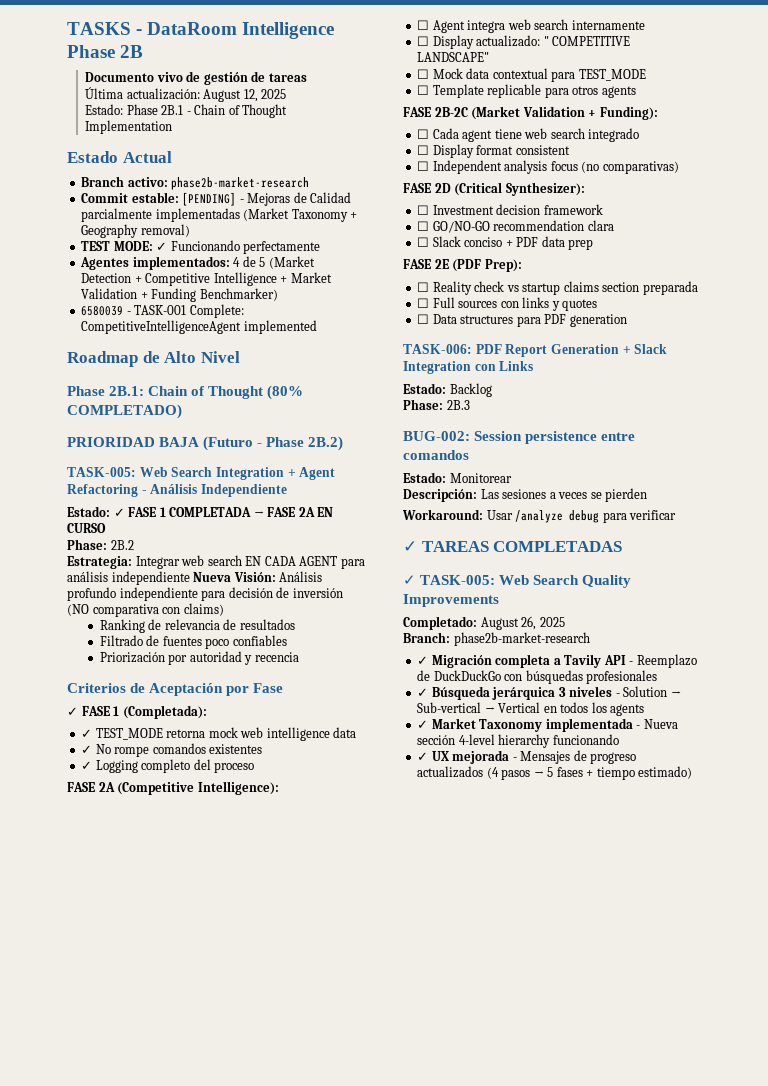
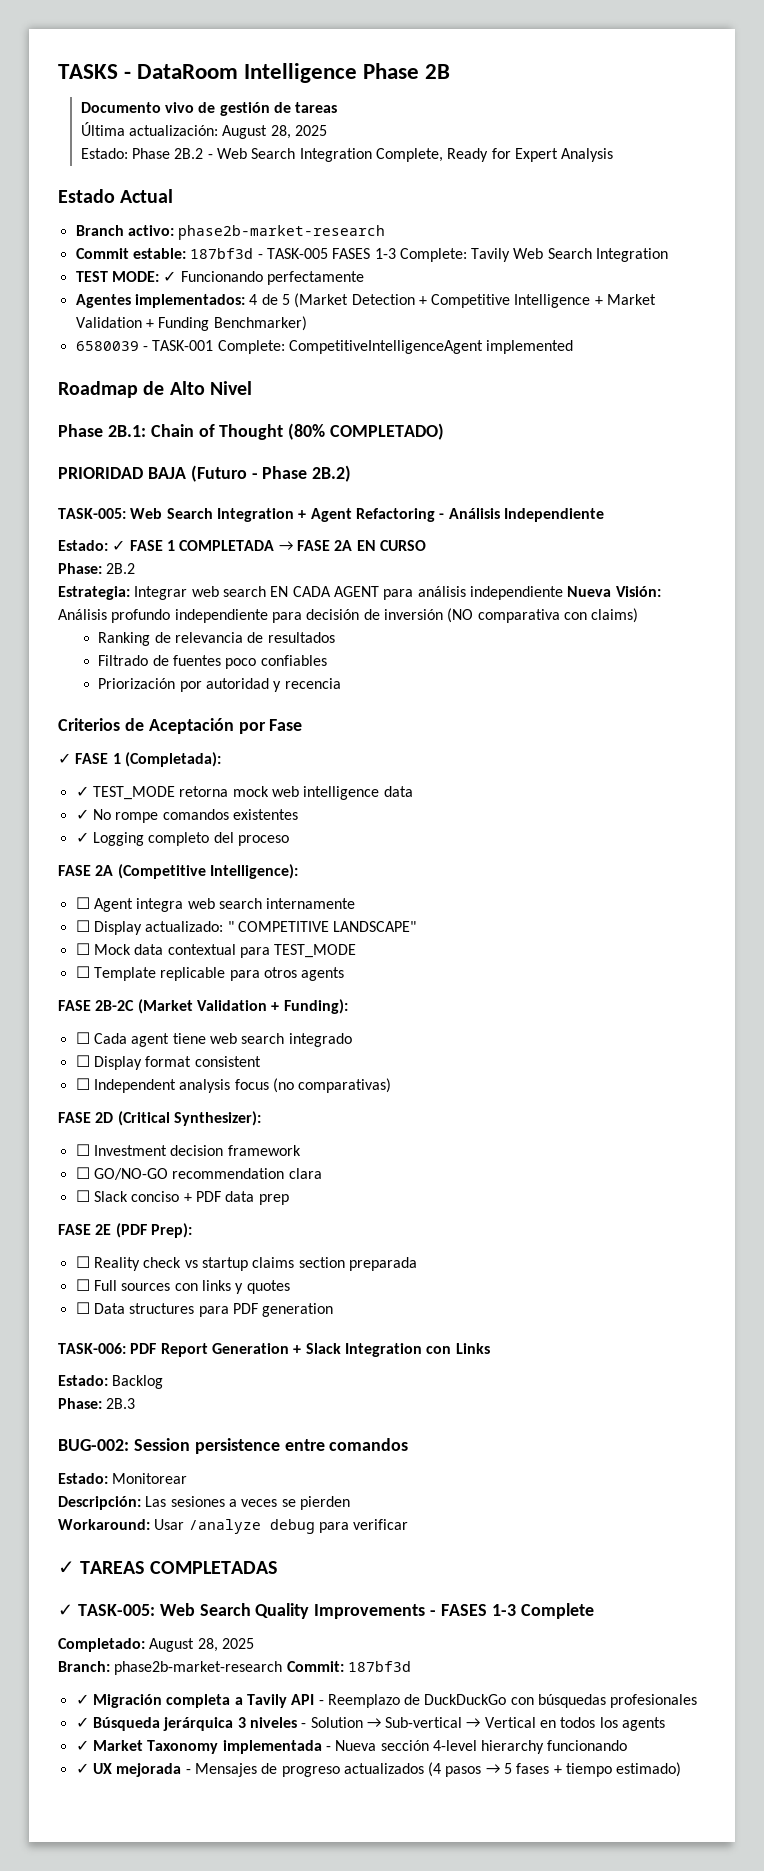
[243,89,258,102] 12, -> [270,125,291,139] 28,
[161,104,288,118] [85,120,173,134] 2B.1 - Chain of Thought Implementation -> [174,148,614,162] 2B.2 - Web Search Integration Complete, Ready for Expert Analysis
[182,192,352,206] [81,208,358,222] [81,224,190,238] [PENDING] - Mejoras de Calidad parcialmente implementadas (Market Taxonomy + Geography removal) -> [190,248,669,262] 187bf3d - TASK-005 FASES 1-3 Complete: Tavily Web Search Integration
(499, 600) none -> [430,1603,594,1619] - FASES 1-3 Complete
[521,616,537,630] 26, -> [197,1638,218,1652] 28,
(590, 639) none -> [286,1661,411,1672] Commit: 187bf3d

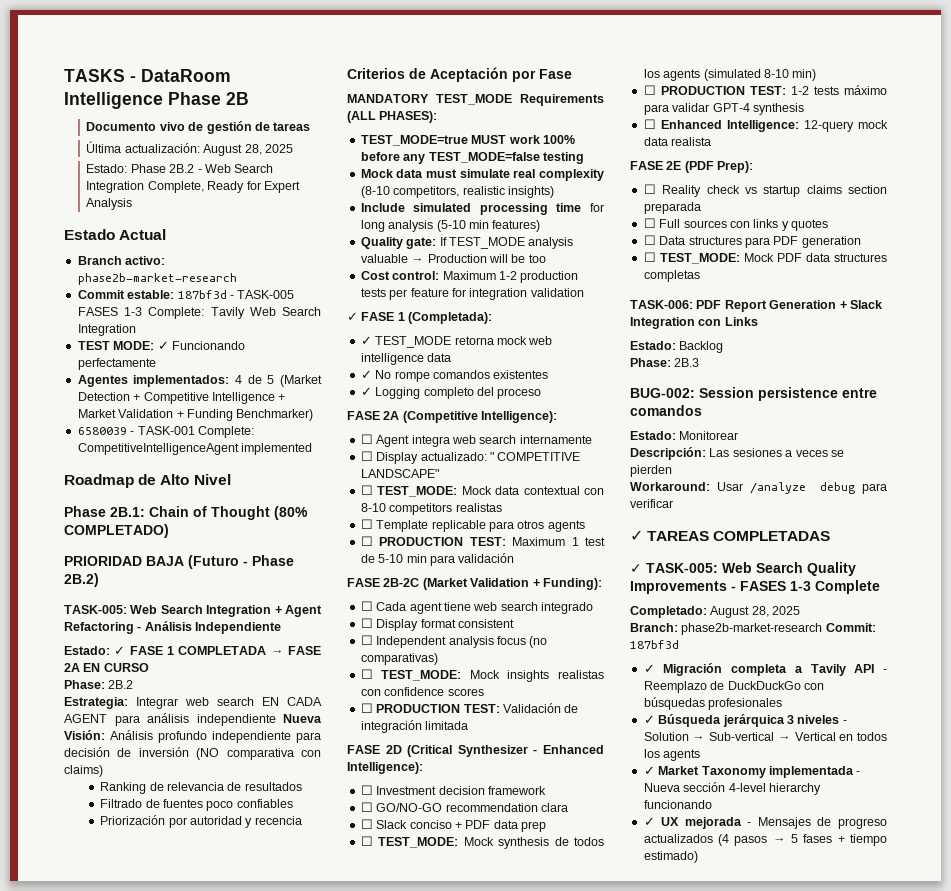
(303, 725) none -> [347,94,604,106] [347,111,438,123] [360,135,575,146] [360,152,584,164] [360,169,604,181] [360,186,554,198] [360,203,604,215] [360,220,541,232] [360,237,574,249] [360,254,546,263] [360,271,579,283] [360,288,584,300] // MANDATORY TEST_MODE Requirements (ALL PHASES): // TEST_MODE=true MUST work 100% before any TEST_MODE=false testing // Mock data must simulate real complexity (8-10 competitors, realistic insights) // Include simulated processing time for long analysis (5-10 min features) // Quality gate: If TEST_MODE analysis valuable → Production will be too // Cost control: Maximum 1-2 production tests per feature for integration validation
(90, 949) none -> [377,486,458,497] TEST_MODE:
[239,944,357,958] para TEST_MODE -> [584,488,604,495] [360,503,502,515] con 8-10 competitors realistas
(345, 974) none -> [360,536,605,546] [360,553,515,566] // ☐ PRODUCTION TEST: Maximum 1 test de 5-10 min para validación
(392, 1085) none -> [360,669,604,682] [360,687,484,696] [360,703,579,713] [360,720,469,733] // ☐ TEST_MODE: Mock insights realistas con confidence scores // ☐ PRODUCTION TEST: Validación de integración limitada
[173,1111,261,1126] Synthesizer): -> [457,745,604,757] [347,762,423,774] Synthesizer - Enhanced Intelligence):
(289, 1199) none -> [360,836,604,849] [643,69,817,81] [643,85,887,95] [643,103,804,115] [643,119,888,132] [643,137,712,146] // ☐ TEST_MODE: Mock synthesis de todos los agents (simulated 8-10 min) // ☐ PRODUCTION TEST: 1-2 tests máximo para validar GPT-4 synthesis // ☐ Enhanced Intelligence: 12-query mock data realista
(334, 1310) none -> [643,252,887,264] [643,270,700,282] // ☐ TEST_MODE: Mock PDF data structures completas

